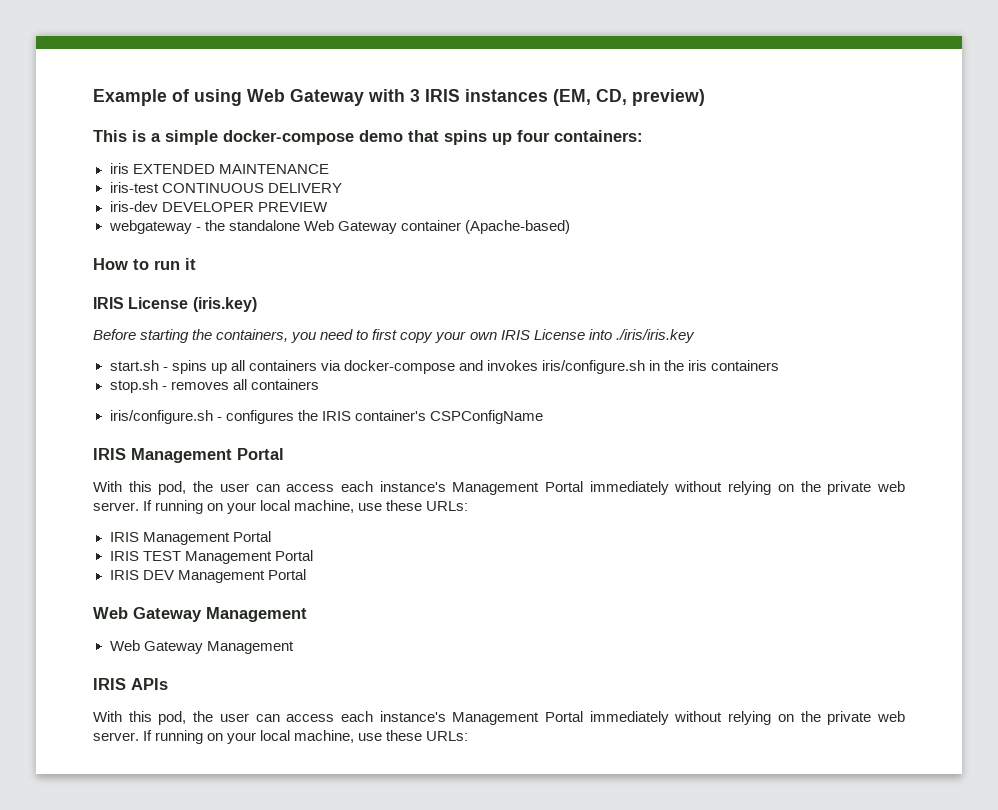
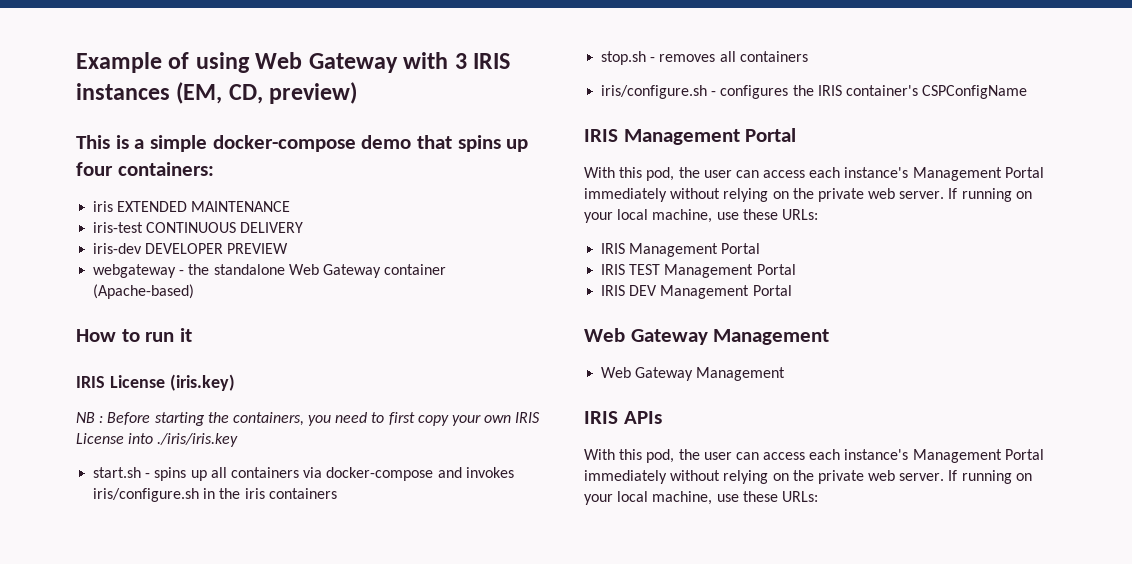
(257, 304) none -> [76,412,104,423] NB :

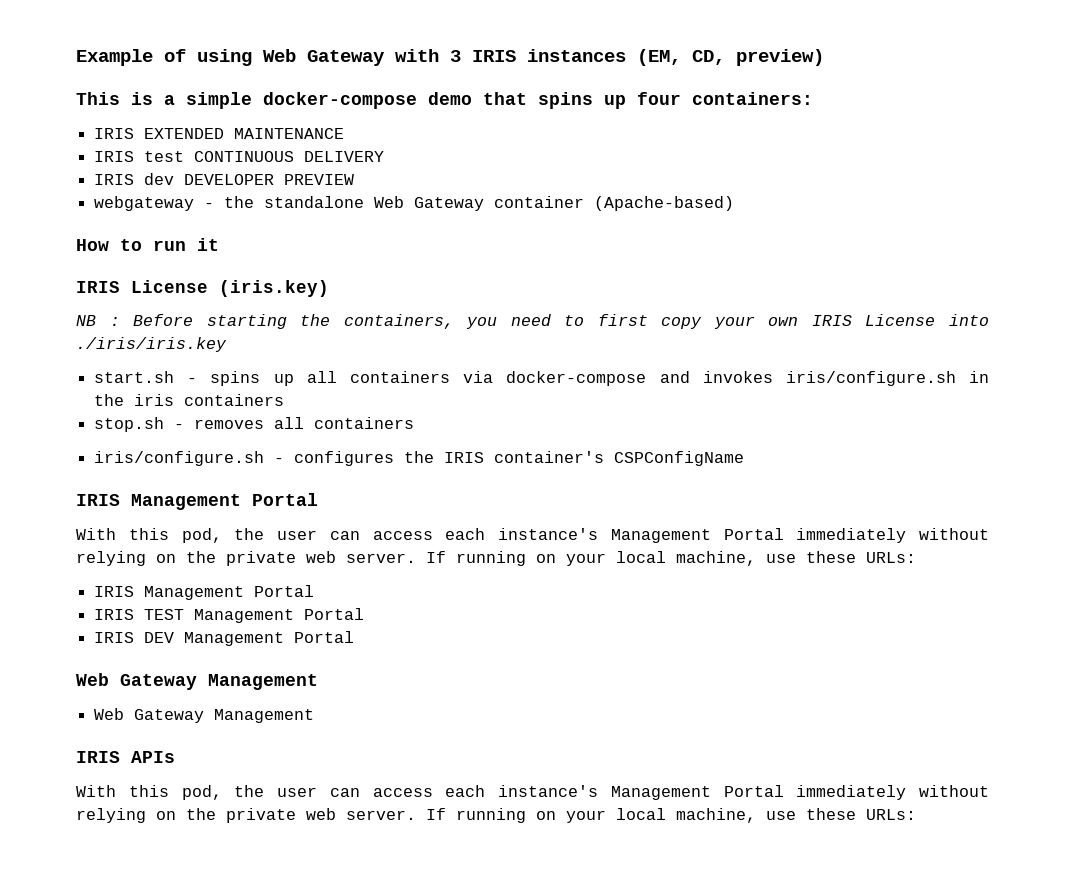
[93,201,114,212] iris -> [94,128,135,139] IRIS
[93,222,144,233] iris-test -> [94,151,185,162] IRIS test
[93,243,143,254] iris-dev -> [94,173,175,185] IRIS dev

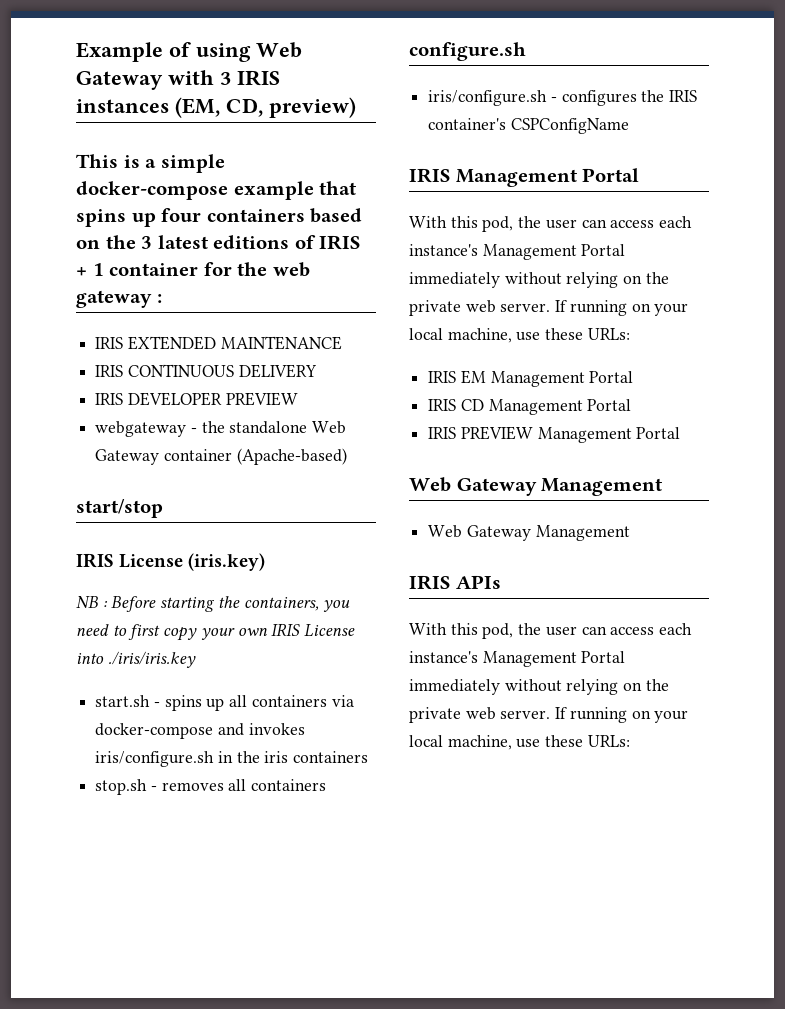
[428,92,472,105] demo -> [233,181,314,200] example
[692,92,813,105] containers: -> [206,208,363,223] [76,235,361,250] [76,262,310,277] [76,290,162,308] containers based on the 3 latest editions of IRIS + 1 container for the web gateway :
[144,151,185,162] test -> (124, 371) none
[144,173,175,185] dev -> (124, 399) none
[76,238,219,251] How to run it -> [76,499,163,518] start/stop
(415, 423) none -> [409,42,526,61] // configure.sh
[144,585,315,600] [94,608,365,623] [94,632,175,643] Management Portal // IRIS TEST Management Portal // IRIS DEV -> [460,370,634,387] [428,399,632,415] [428,426,533,440] EM Management Portal // IRIS CD Management Portal // IRIS PREVIEW

